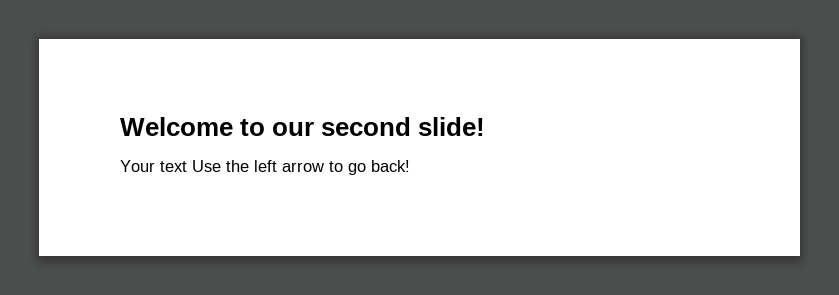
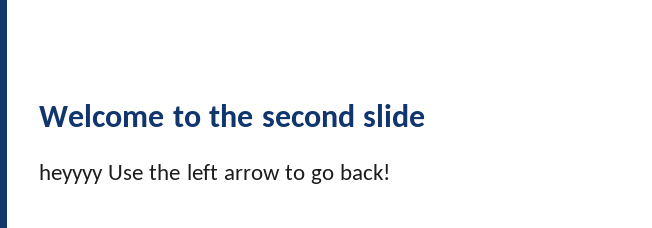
[272,117,486,136] [120,160,187,172] our second slide! // Your text -> [209,104,426,127] [39,164,103,184] the second slide // heyyyy

